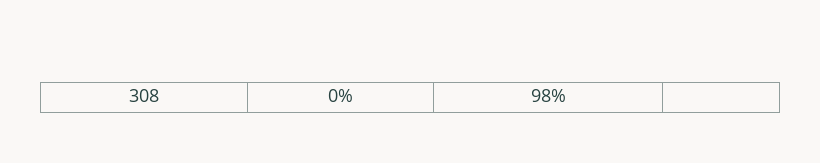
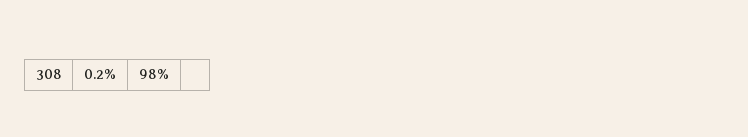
[328,89,353,102] 0% -> [84,69,116,79] 0.2%

